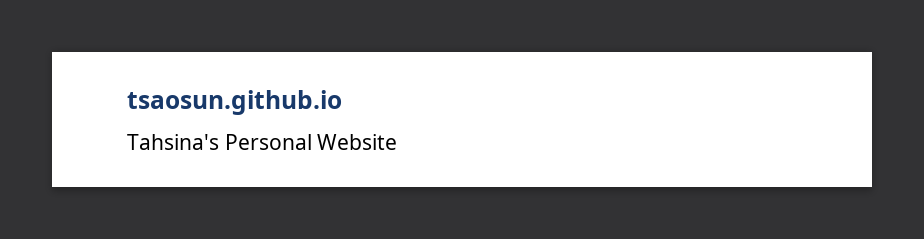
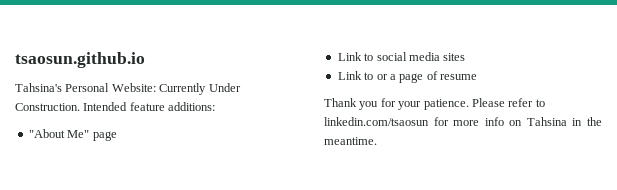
[317,134,398,150] Website -> [111,83,241,95] [15,102,216,111] [28,129,117,141] [337,52,466,61] [337,71,477,83] [324,98,545,110] [324,117,602,126] [324,137,377,145] Website: Currently Under Construction. Intended feature additions: // "About Me" page // Link to social media sites // Link to or a page of resume // Thank you for your patience. Please refer to linkedin.com/tsaosun for more info on Tahsina in the meantime.

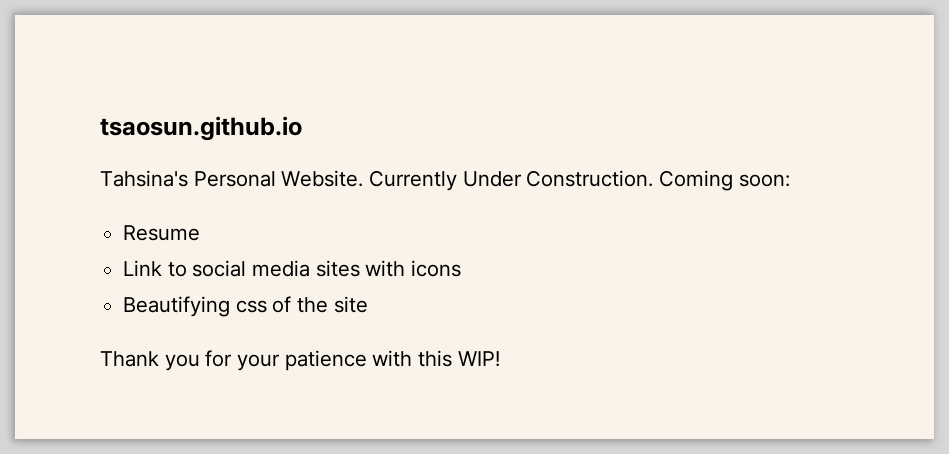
[111,83,156,92] Website: -> [281,170,364,187] Website.
[83,102,216,111] [28,129,117,141] Intended feature additions: // "About Me" page -> [659,170,790,191] [123,225,201,241] Coming soon: // Resume
[337,71,477,83] [324,98,545,110] [324,117,602,126] [324,137,377,145] // Link to or a page of resume // Thank you for your patience. Please refer to linkedin.com/tsaosun for more info on Tahsina in the meantime. -> [365,260,462,277] [123,296,368,317] [100,350,500,371] with icons // Beautifying css of the site // Thank you for your patience with this WIP!

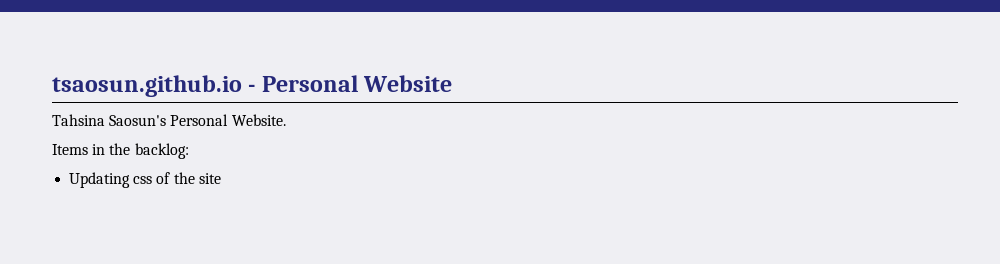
[100,170,790,191] [123,225,201,241] [123,260,462,277] [123,296,368,317] [100,350,500,371] // Tahsina's Personal Website. Currently Under Construction. Coming soon: // Resume // Link to social media sites with icons // Beautifying css of the site // Thank you for your patience with this WIP! -> [248,75,453,92] [52,114,286,126] [52,143,189,159] [69,172,221,188] - Personal Website // Tahsina Saosun's Personal Website. // Items in the backlog: // Updating css of the site

